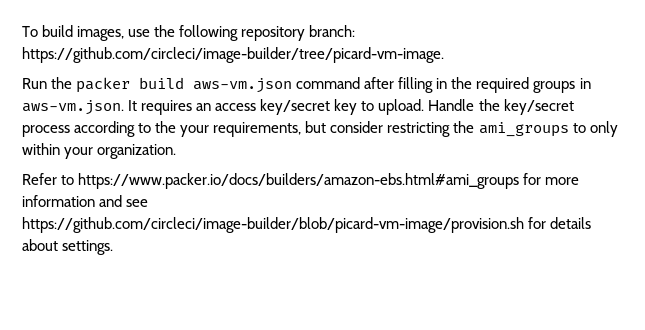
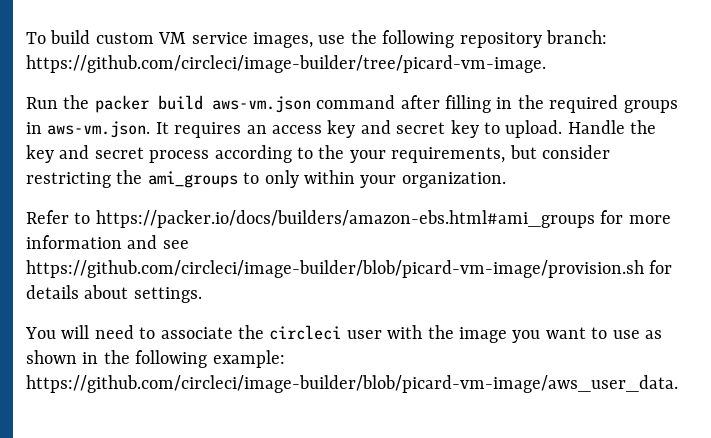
(74, 31) none -> [95,32,248,44] custom VM service
[260,99,331,115] key/secret -> [327,120,446,138] key and secret
[503,99,574,115] key/secret -> [26,145,144,163] key and secret
[78,173,520,189] https://www.packer.io/docs/builders/amazon-ebs.html#ami_groups -> [95,210,595,228] https://packer.io/docs/builders/amazon-ebs.html#ami_groups
(114, 247) none -> [25,325,662,343] [26,350,285,368] [26,375,678,393] // You will need to associate the circleci user with the image you want to use as shown in the following example: https://github.com/circleci/image-builder/blob/picard-vm-image/aws_user_data.

